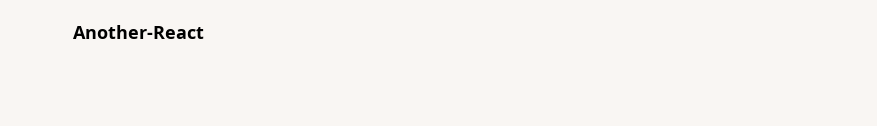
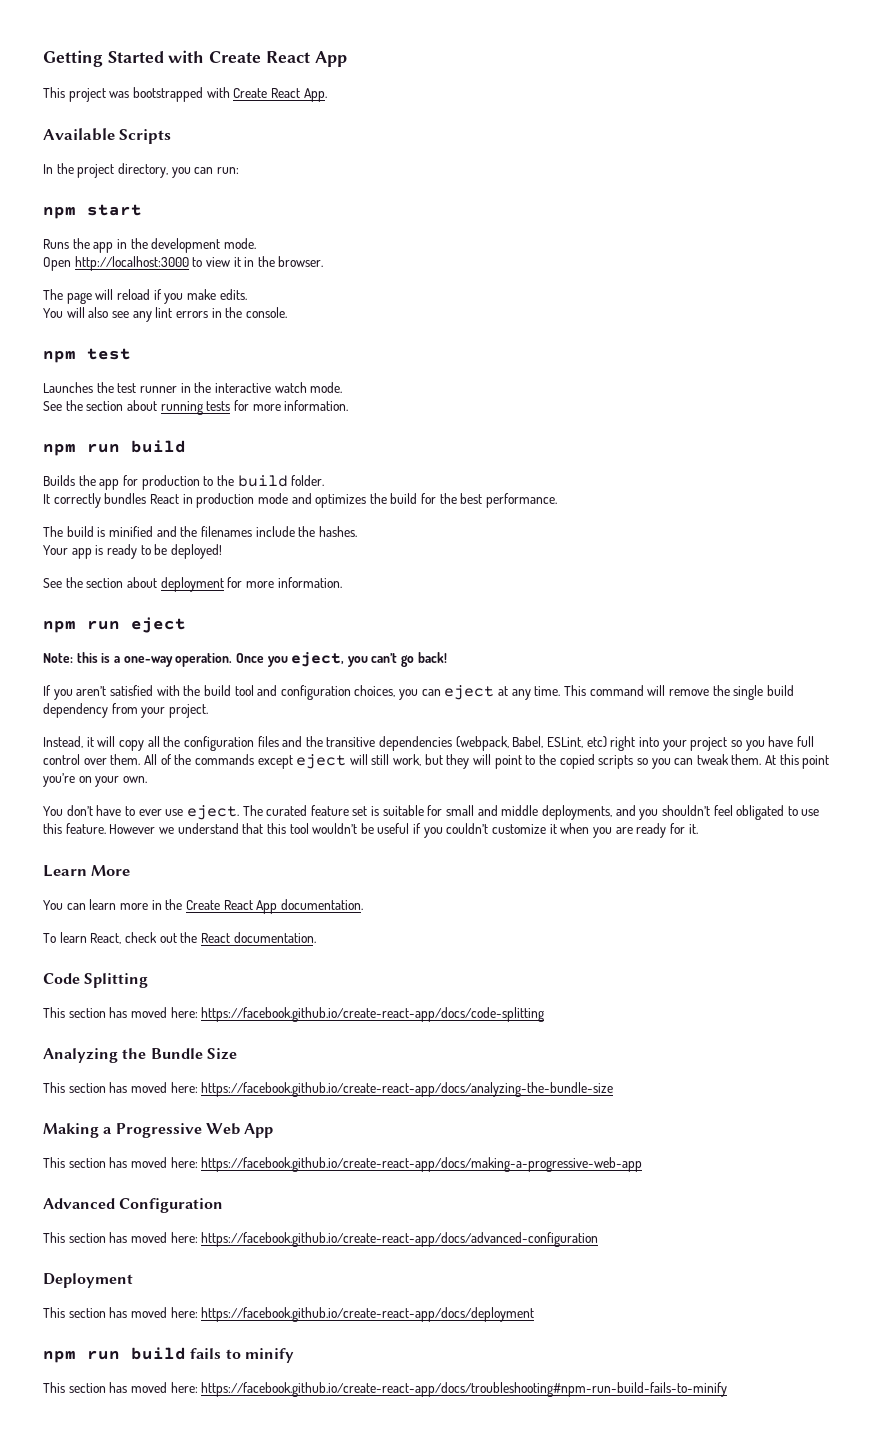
[73,25,204,39] Another-React -> [43,50,347,67] [43,87,327,102] [43,128,172,144] [43,163,239,178] [43,204,142,219] [43,238,256,253] [43,256,324,271] [43,289,247,304] [43,307,287,322] [43,348,131,363] [43,382,343,393] [43,400,349,415] [43,440,186,456] [43,475,325,490] [43,493,558,508] [43,526,357,537] [43,544,222,559] [43,577,342,592] [43,617,186,633] [43,652,447,667] [43,685,794,700] [43,703,208,718] [43,736,814,751] [43,754,830,769] [43,773,147,787] [43,805,820,820] [43,823,698,838] [43,865,131,877] [43,899,363,914] [43,932,316,944] [43,973,149,988] [43,1007,545,1022] [43,1048,237,1063] [43,1082,614,1097] [43,1123,274,1138] [43,1157,643,1172] [43,1198,224,1213] [43,1232,599,1247] [43,1273,133,1288] [43,1307,535,1322] [43,1347,294,1363] [43,1382,728,1397] Getting Started with Create React App // This project was bootstrapped with Create React App. // Available Scripts // In the project directory, you can run: // npm start // Runs the app in the development mode. // Open http://localhost:3000 to view it in the browser. // The page will reload if you make edits. // You will also see any lint errors in the console. // npm test // Launches the test runner in the interactive watch mode. // See the section about running tests for more information. // npm run build // Builds the app for production to the build folder. // It correctly bundles React in production mode and optimizes the build for the best performance. // The build is minified and the filenames include the hashes. // Your app is ready to be deployed! // See the section about deployment for more information. // npm run eject // Note: this is a one-way operation. Once you eject, you can’t go back! // If you aren’t satisfied with the build tool and configuration choices, you can eject at any time. This command will remove the single build dependency from your project. // Instead, it will copy all the configuration files and the transitive dependencies (webpack, Babel, ESLint, etc) right into your project so you have full control over them. All of the commands except eject will still work, but they will point to the copied scripts so you can tweak them. At this point you’re on your own. // You don’t have to ever use eject. The curated feature set is suitable for small and middle deployments, and you shouldn’t feel obligated to use this feature. However we understand that this tool wouldn’t be useful if you couldn’t customize it when you are ready for it. // Learn More // You can learn more in the Create React App documentation. // To learn React, check out the React documentation. // Code Splitting // This section has moved here: https://facebook.github.io/create-react-app/docs/code-splitting // Analyzing the Bundle Size // This section has moved here: https://facebook.github.io/create-react-app/docs/analyzing-the-bundle-size // Making a Progressive Web App // This section has moved here: https://facebook.github.io/create-react-app/docs/making-a-progressive-web-app // Advanced Configuration // This section has moved here: https://facebook.github.io/create-react-app/docs/advanced-configuration // Deployment // This section has moved here: https://facebook.github.io/create-react-app/docs/deployment // npm run build fails to minify // This section has moved here: https://facebook.github.io/create-react-app/docs/troubleshooting#npm-run-build-fails-to-minify

